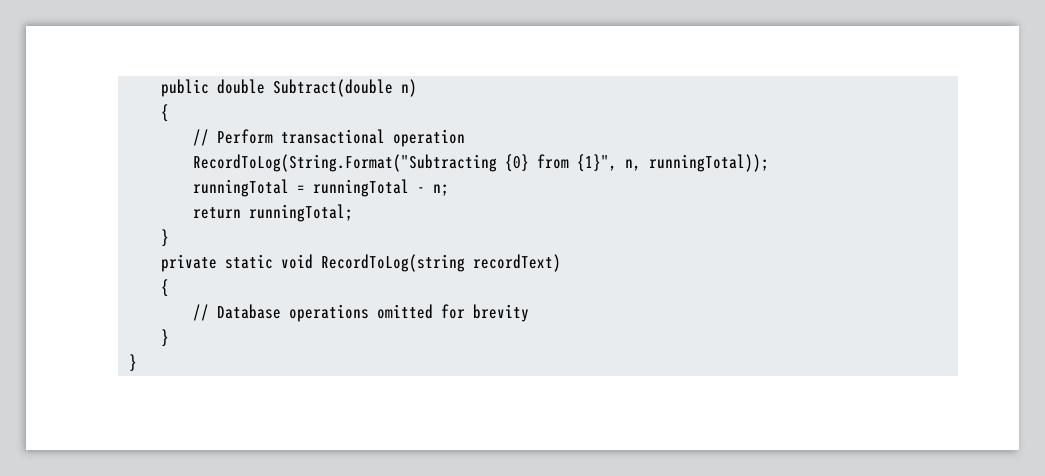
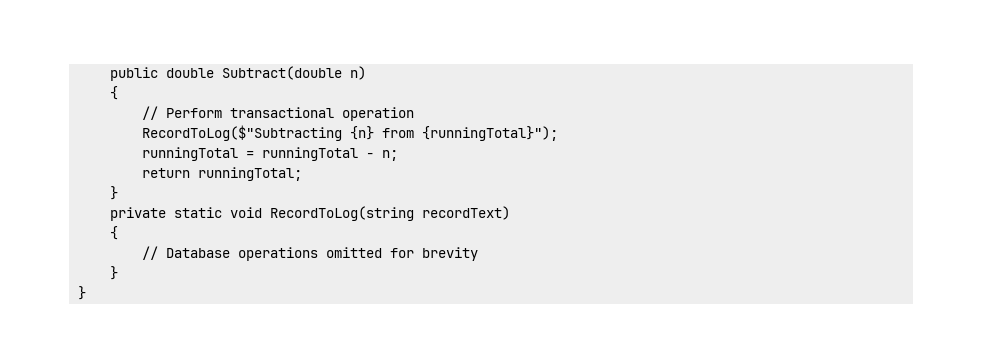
[193,154,770,172] RecordToLog(String.Format("Subtracting {0} from {1}", n, runningTotal)); -> [142,125,558,141] RecordToLog($"Subtracting {n} from {runningTotal}");

